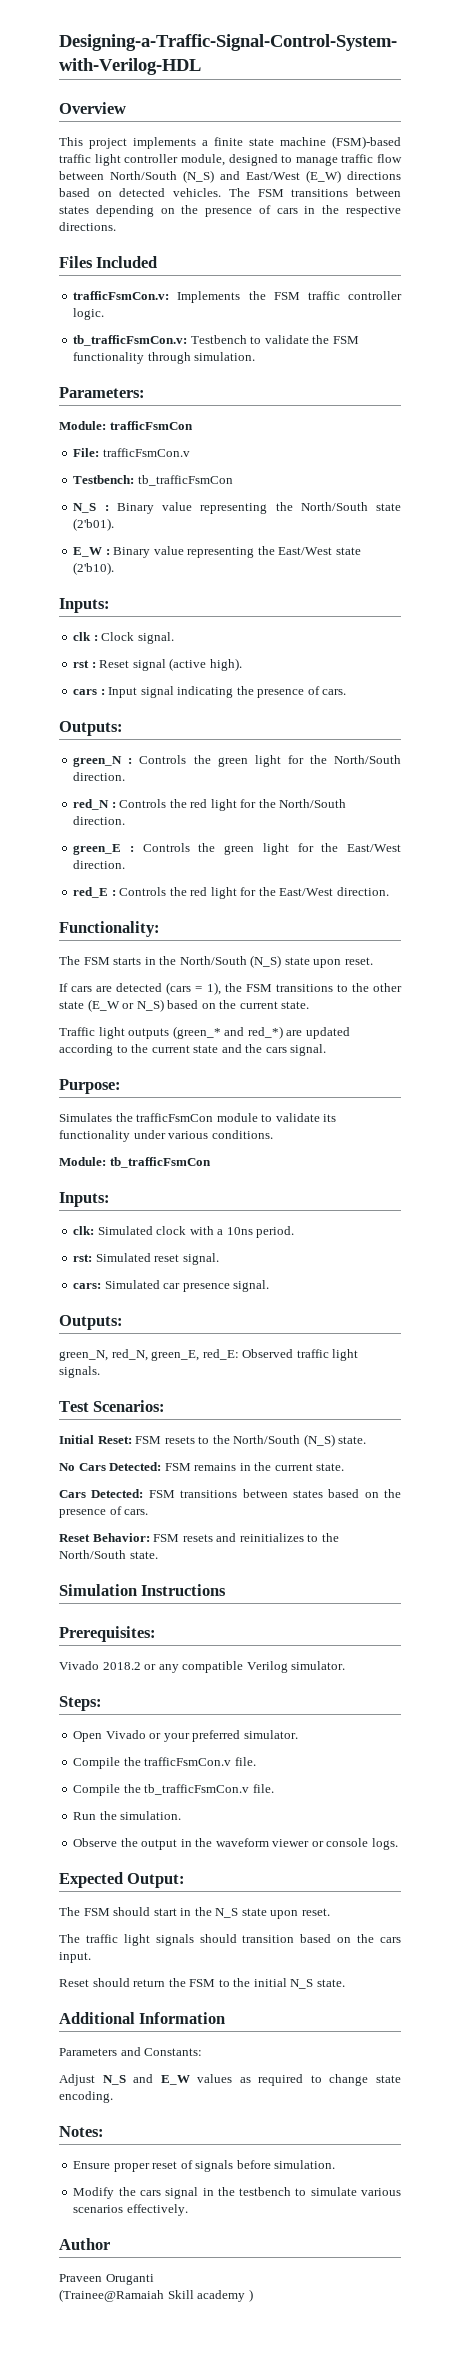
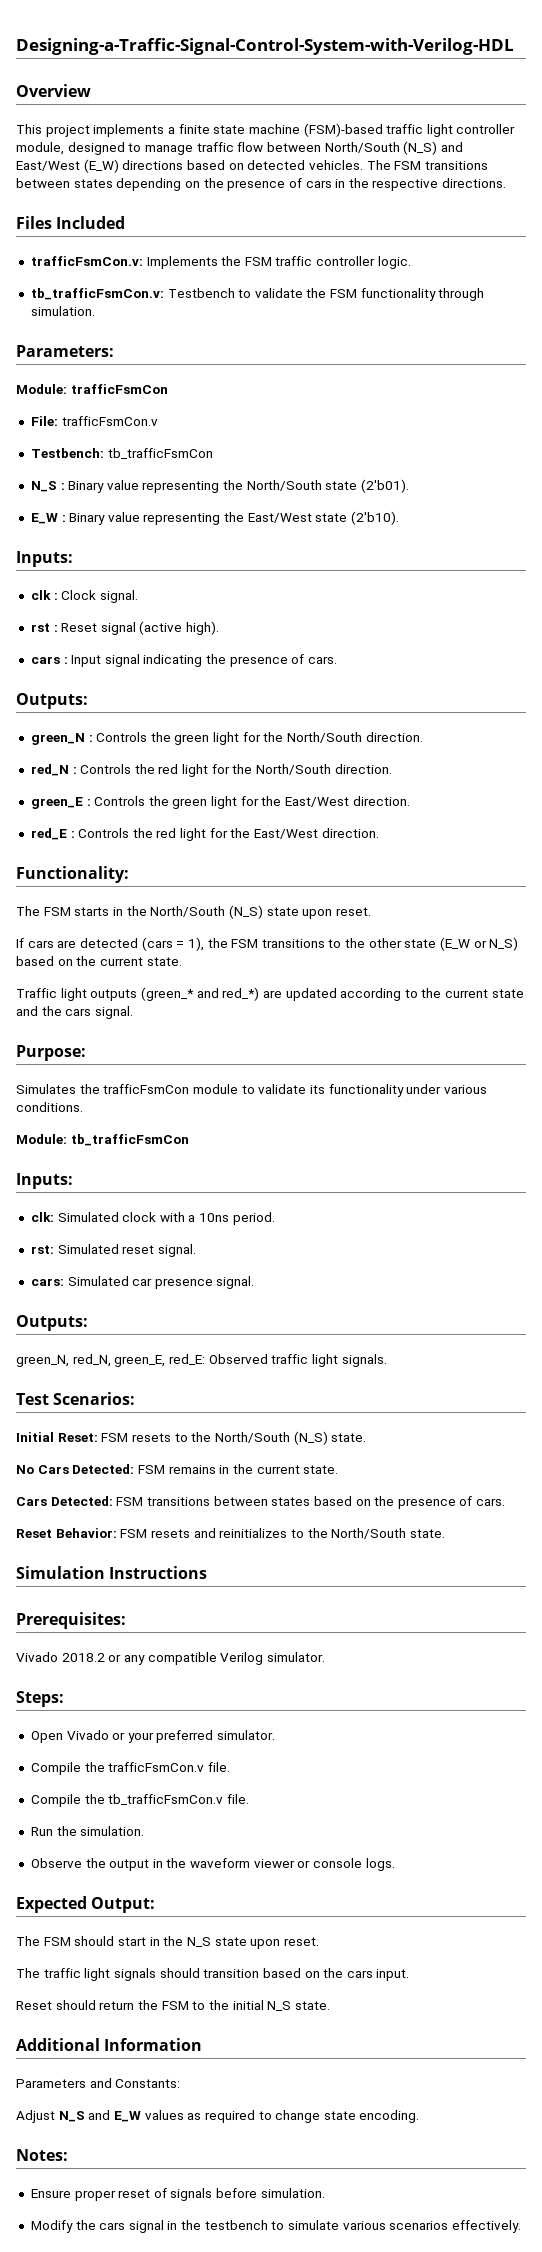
[59,2238,110,2250] [59,2274,154,2285] [59,2289,253,2302] // Author // Praveen Oruganti // (Trainee@Ramaiah Skill academy ) -> (521, 2226) none

